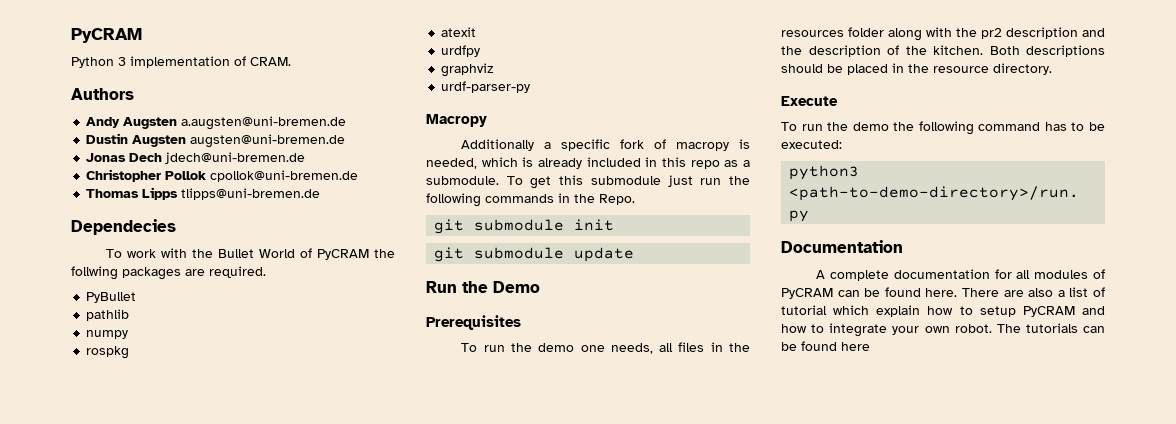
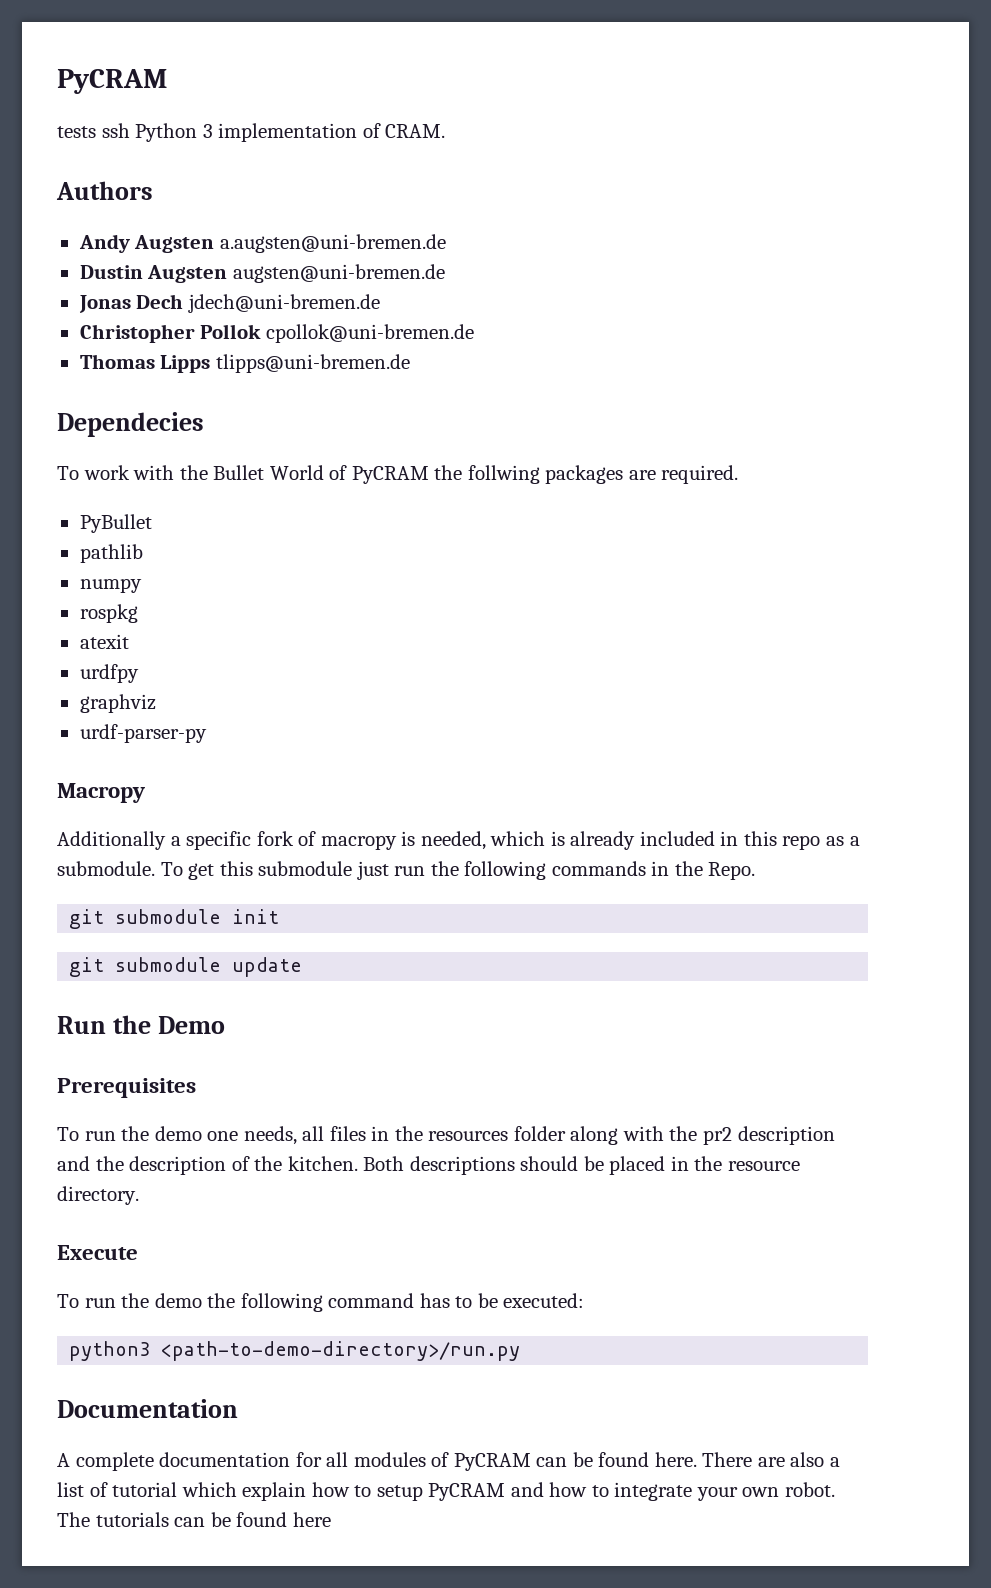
(142, 35) none -> [57,123,130,138] tests ssh

